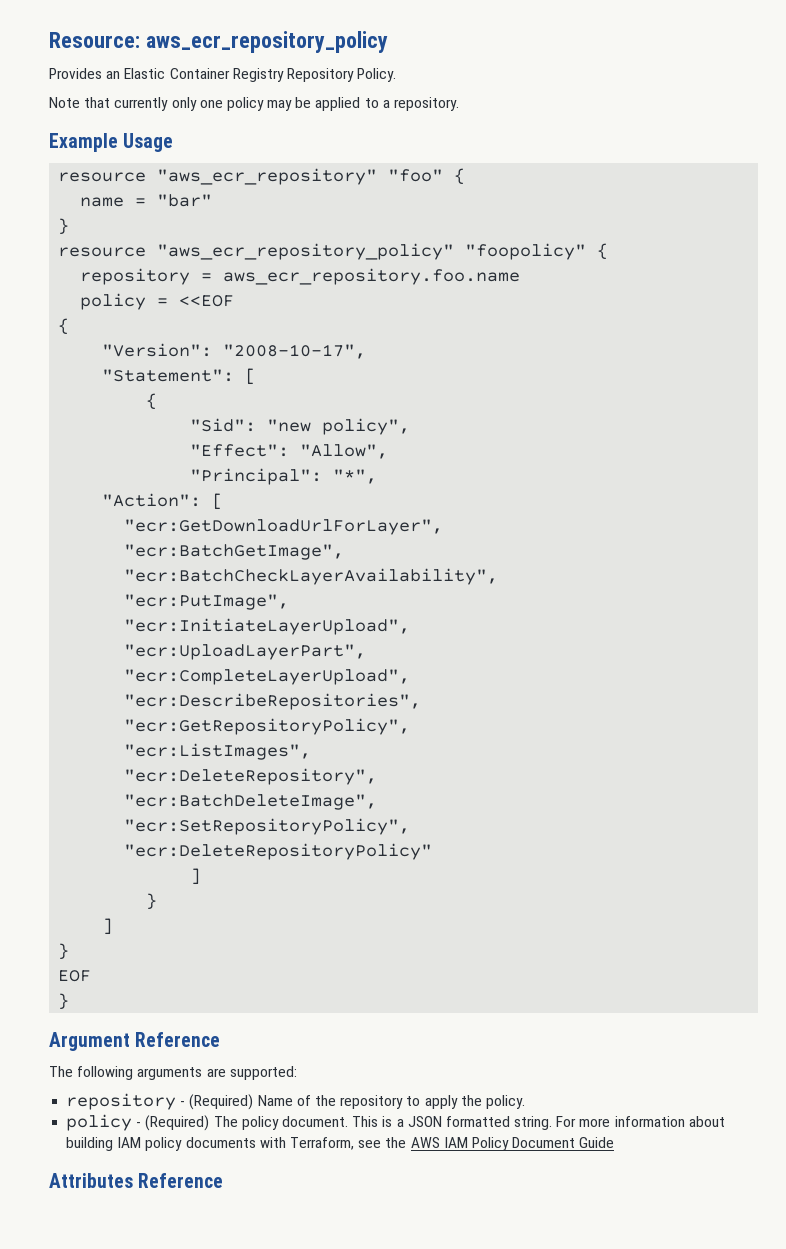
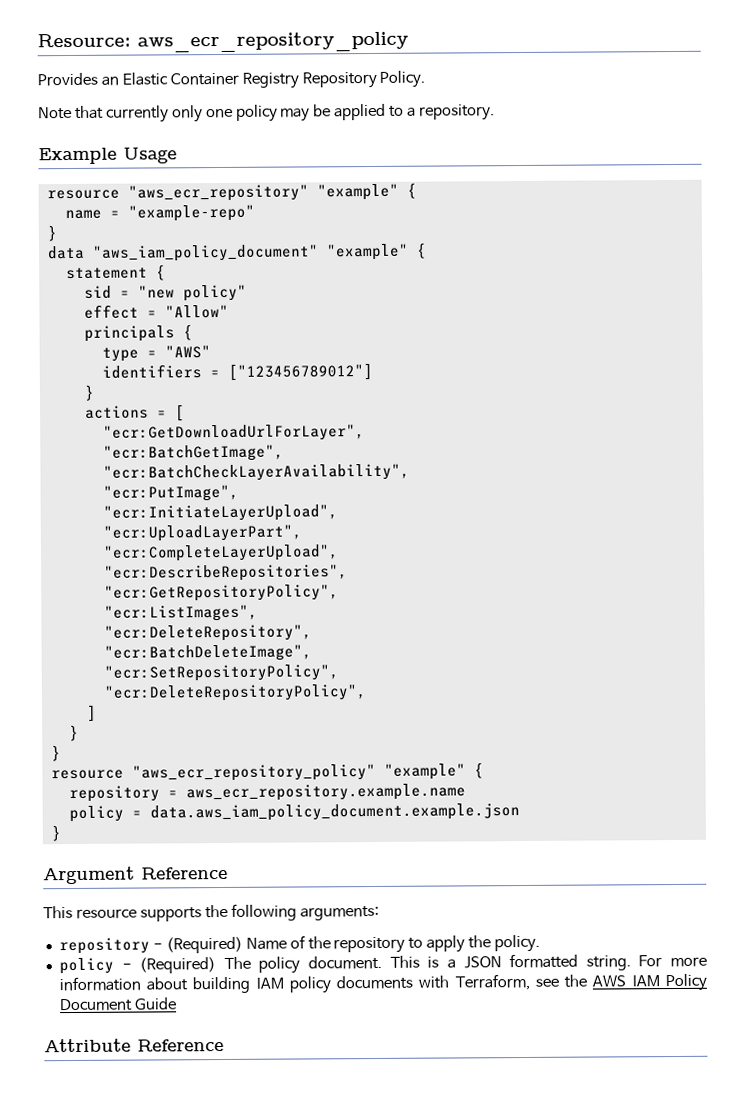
[388,169,444,182] "foo" -> [316,183,399,201] "example"
[157,194,213,207] [58,218,70,235] [58,243,609,260] [80,268,521,285] [80,293,235,310] [58,318,70,335] [102,343,367,359] [102,368,257,385] [146,393,158,410] [190,418,411,435] [190,444,389,459] [190,468,378,485] [102,493,202,507] "bar" // } // resource "aws_ecr_repository_policy" "foopolicy" { // repository = aws_ecr_repository.foo.name // policy = <<EOF // { // "Version": "2008-10-17", // "Statement": [ // { // "Sid": "new policy", // "Effect": "Allow", // "Principal": "*", // "Action": -> [127,204,255,222] [46,225,57,242] [46,242,427,262] [65,264,166,281] [83,284,247,302] [83,304,229,319] [83,324,193,342] [101,345,211,362] [101,362,373,381] [83,384,95,401] [84,405,167,419] "example-repo" // } // data "aws_iam_policy_document" "example" { // statement { // sid = "new policy" // effect = "Allow" // principals { // type = "AWS" // identifiers = ["123456789012"] // } // actions =
[124,843,433,860] [190,868,202,885] [146,893,158,910] [102,918,114,935] [58,943,70,960] [58,970,92,982] [58,993,70,1010] [49,1032,221,1051] [49,1066,297,1080] "ecr:DeleteRepositoryPolicy" // ] // } // ] // } // EOF // } // Argument Reference // The following arguments are supported: -> [103,684,367,702] [86,704,97,722] [68,724,79,742] [50,745,61,762] [50,762,484,782] [68,783,466,803] [68,803,520,823] [50,825,61,842] [43,866,228,885] [43,903,379,922] "ecr:DeleteRepositoryPolicy", // ] // } // } // resource "aws_ecr_repository_policy" "example" { // repository = aws_ecr_repository.example.name // policy = data.aws_iam_policy_document.example.json // } // Argument Reference // This resource supports the following arguments:
[49,1173,133,1188] Attributes -> [44,1038,131,1053] Attribute

